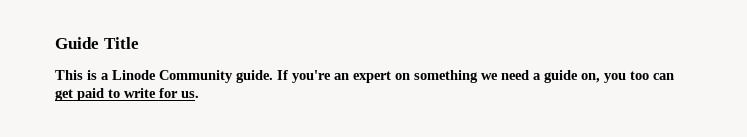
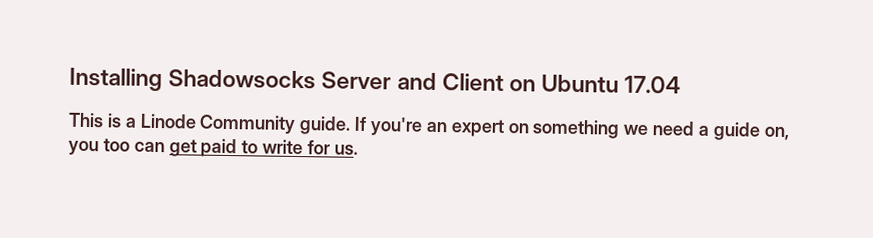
[55,37,139,49] Guide Title -> [69,67,682,94] Installing Shadowsocks Server and Client on Ubuntu 17.04

